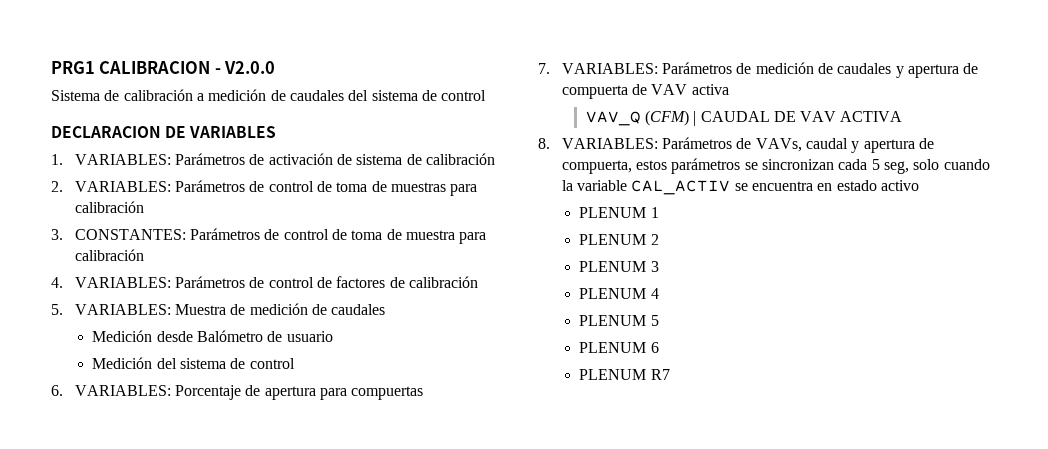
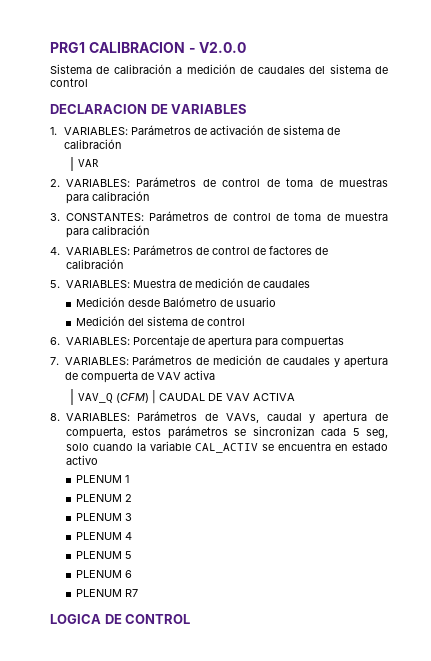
(496, 159) none -> [78,159,100,167] // VAR
(670, 374) none -> [50,614,191,624] // LOGICA DE CONTROL

